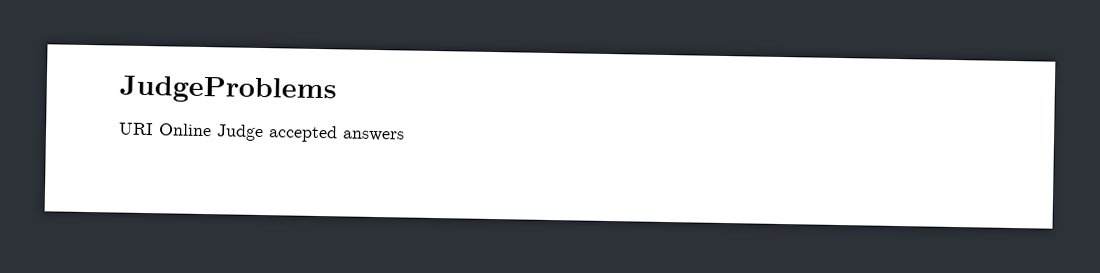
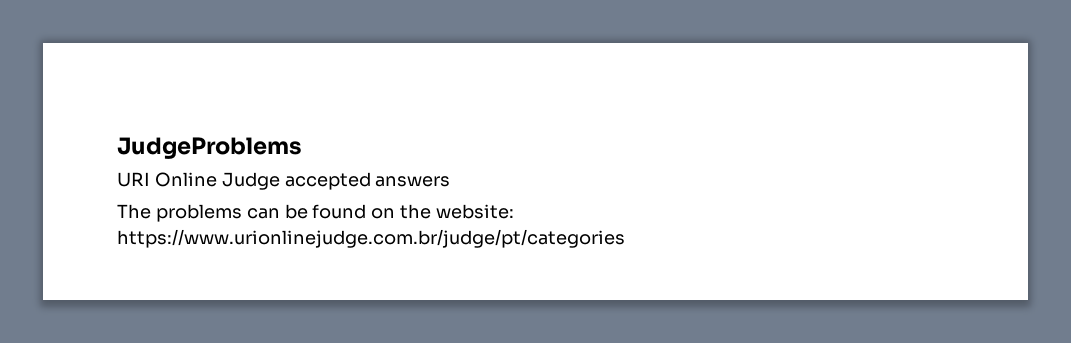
(405, 136) none -> [117,204,515,222] [117,229,625,248] // The problems can be found on the website: https://www.urionlinejudge.com.br/judge/pt/categories

